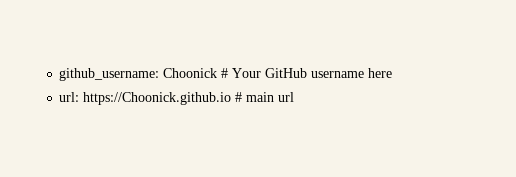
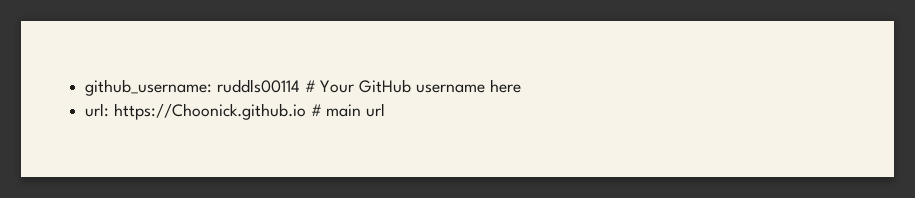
[163,68,218,78] Choonick -> [216,79,300,93] ruddls00114

